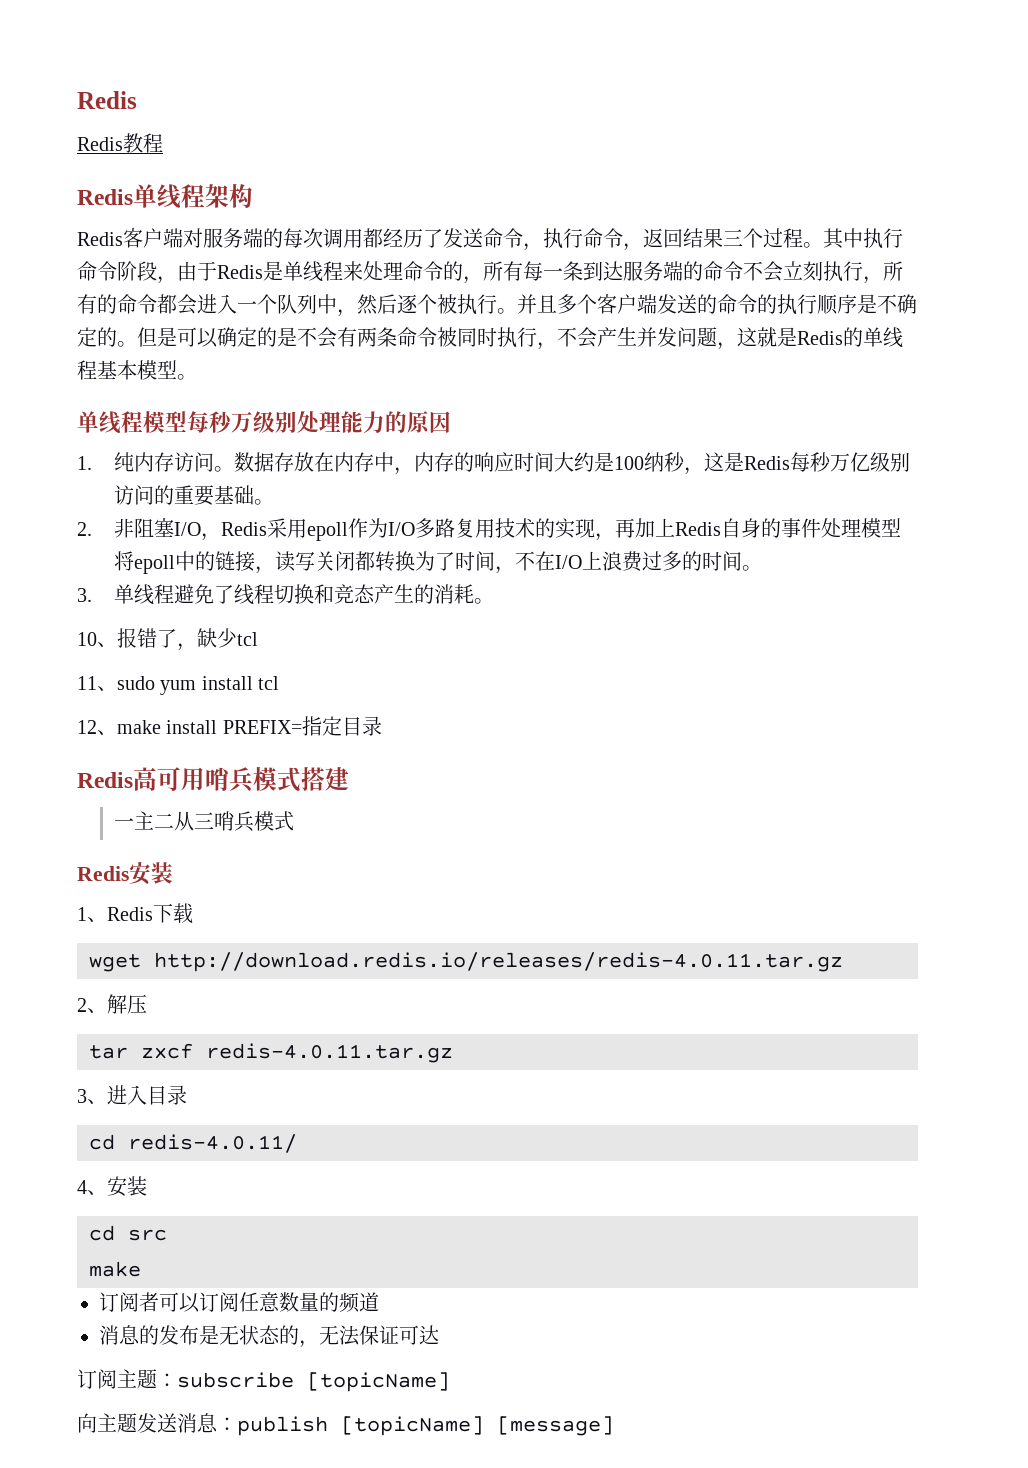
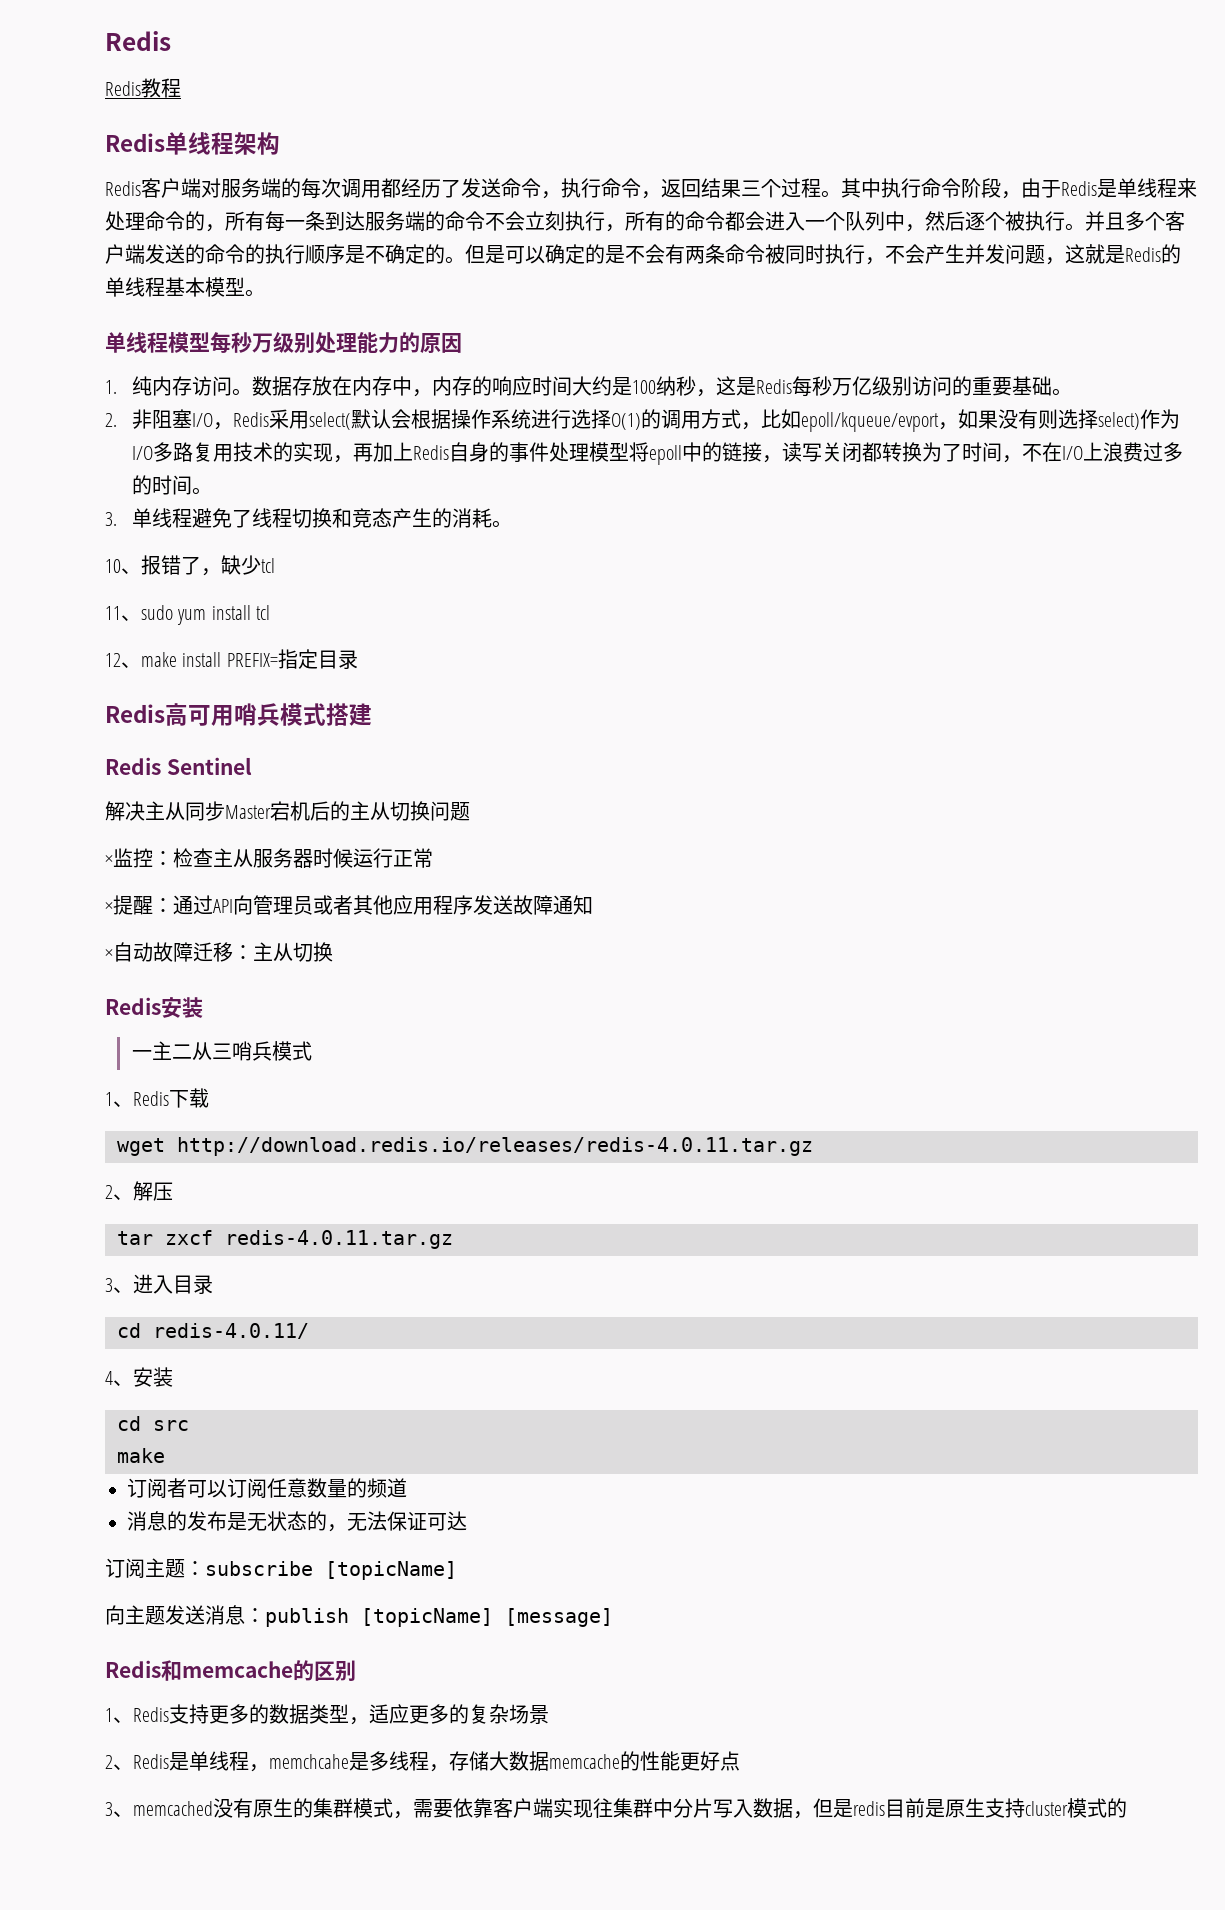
[307,522,349,541] epoll -> [308,409,1140,432] select(默认会根据操作系统进行选择O(1)的调用方式，比如epoll/kqueue/evport，如果没有则选择select)
(349, 779) none -> [105,757,252,775] [105,801,470,821] [105,848,433,868] [105,895,593,915] [105,942,333,962] [105,997,203,1018] // Redis Sentinel // 解决主从同步Master宕机后的主从切换问题 // ×监控：检查主从服务器时候运行正常 // ×提醒：通过API向管理员或者其他应用程序发送故障通知 // ×自动故障迁移：主从切换 // Redis安装
[77,862,173,885] // Redis安装 -> (312, 1051) none
(614, 1426) none -> [105,1660,356,1682] [105,1704,549,1725] [105,1751,740,1772] [105,1798,1127,1819] // Redis和memcache的区别 // 1、Redis支持更多的数据类型，适应更多的复杂场景 // 2、Redis是单线程，memchcahe是多线程，存储大数据memcache的性能更好点 // 3、memcached没有原生的集群模式，需要依靠客户端实现往集群中分片写入数据，但是redis目前是原生支持cluster模式的

